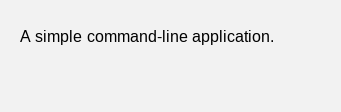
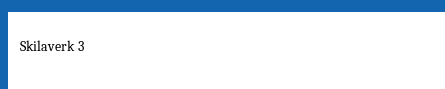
[20,30,274,45] A simple command-line application. -> [20,40,84,51] Skilaverk 3

